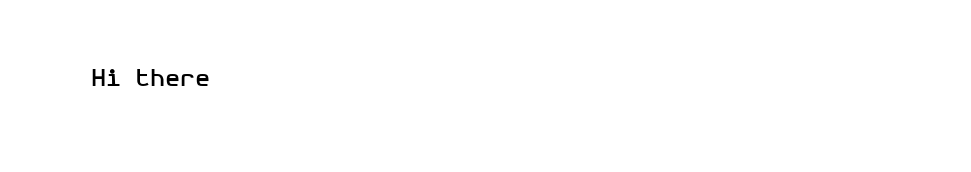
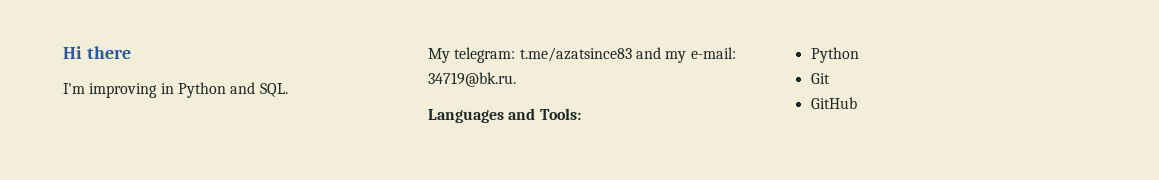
(210, 77) none -> [63,82,288,98] [428,47,736,63] [428,72,516,87] [428,108,581,123] [810,47,859,63] [810,73,830,84] [810,97,857,109] // I'm improving in Python and SQL. // My telegram: t.me/azatsince83 and my e-mail: 34719@bk.ru. // Languages and Tools: // Python // Git // GitHub

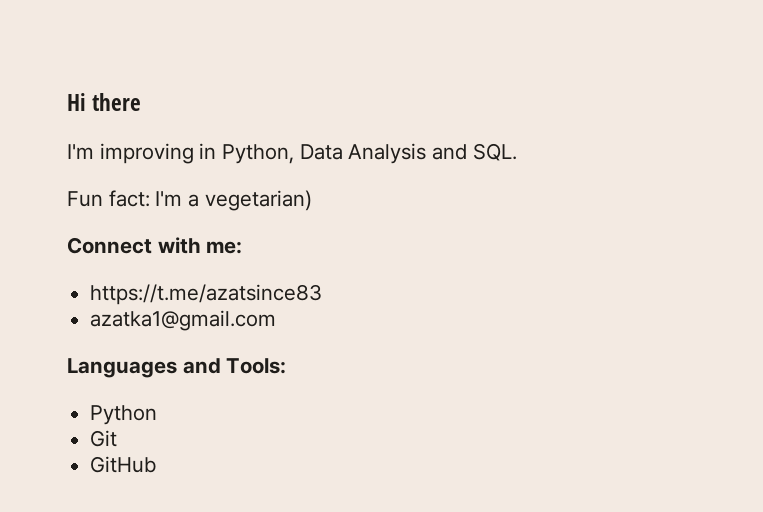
[177,82,226,98] Python -> [222,143,427,164] Python, Data Analysis
[428,47,736,63] [428,72,516,87] My telegram: t.me/azatsince83 and my e-mail: 34719@bk.ru. -> [67,190,312,211] [67,237,243,254] [90,284,323,305] [90,310,277,331] Fun fact: I'm a vegetarian) // Connect with me: // https://t.me/azatsince83 // azatka1@gmail.com

